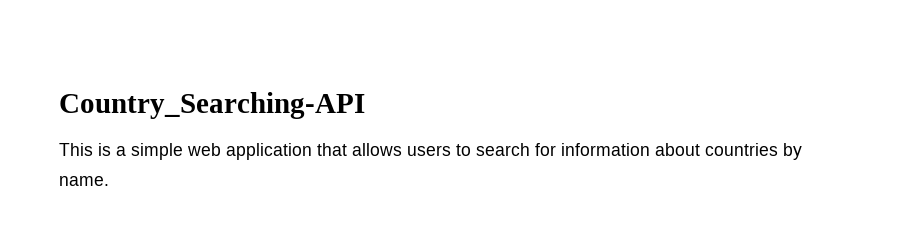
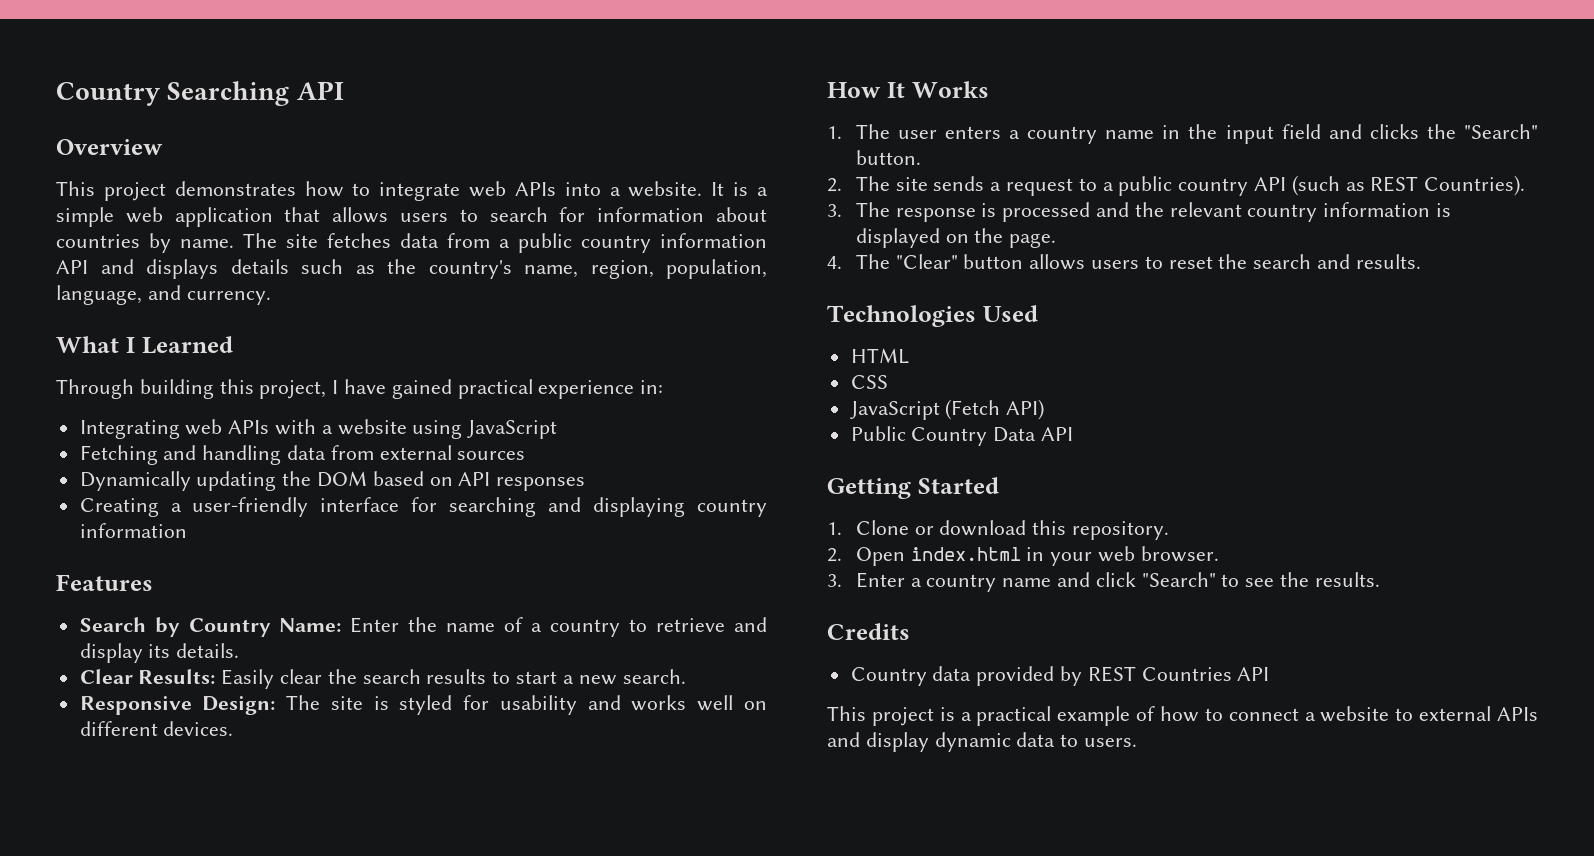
[59,92,365,119] [59,143,93,156] Country_Searching-API // This -> [56,81,344,106] [56,139,163,155] [56,181,725,201] Country Searching API // Overview // This project demonstrates how to integrate web APIs into a website. It
(109, 181) none -> [243,233,767,253] [56,259,767,279] [56,285,271,305] [56,336,233,354] [56,379,664,399] [79,419,558,439] [79,445,526,465] [79,471,586,491] [79,497,767,517] [79,523,187,538] [56,574,153,591] [79,617,767,637] [79,643,240,663] [79,669,686,689] [79,695,767,715] [79,721,234,736] [827,81,989,98] [827,124,1538,144] [855,150,921,165] [827,175,1526,196] [827,202,1451,222] [855,228,1057,248] [827,254,1421,270] [827,305,1038,327] [850,348,909,364] [850,375,888,389] [849,399,1045,420] [850,426,1074,446] [827,477,999,499] [827,520,1169,540] [827,546,1219,566] [827,572,1380,592] [827,623,910,640] [850,666,1270,686] [827,706,1538,726] [827,732,1138,752] The site fetches data from a public country information API and displays details such as the country's name, region, population, language, and currency. // What I Learned // Through building this project, I have gained practical experience in: // Integrating web APIs with a website using JavaScript // Fetching and handling data from external sources // Dynamically updating the DOM based on API responses // Creating a user-friendly interface for searching and displaying country information // Features // Search by Country Name: Enter the name of a country to retrieve and display its details. // Clear Results: Easily clear the search results to start a new search. // Responsive Design: The site is styled for usability and works well on different devices. // How It Works // 1. The user enters a country name in the input field and clicks the "Search" button. // 2. The site sends a request to a public country API (such as REST Countries). // 3. The response is processed and the relevant country information is displayed on the page. // 4. The "Clear" button allows users to reset the search and results. // Technologies Used // HTML // CSS // JavaScript (Fetch API) // Public Country Data API // Getting Started // 1. Clone or download this repository. // 2. Open index.html in your web browser. // 3. Enter a country name and click "Search" to see the results. // Credits // Country data provided by REST Countries API // This project is a practical example of how to connect a website to external APIs and display dynamic data to users.

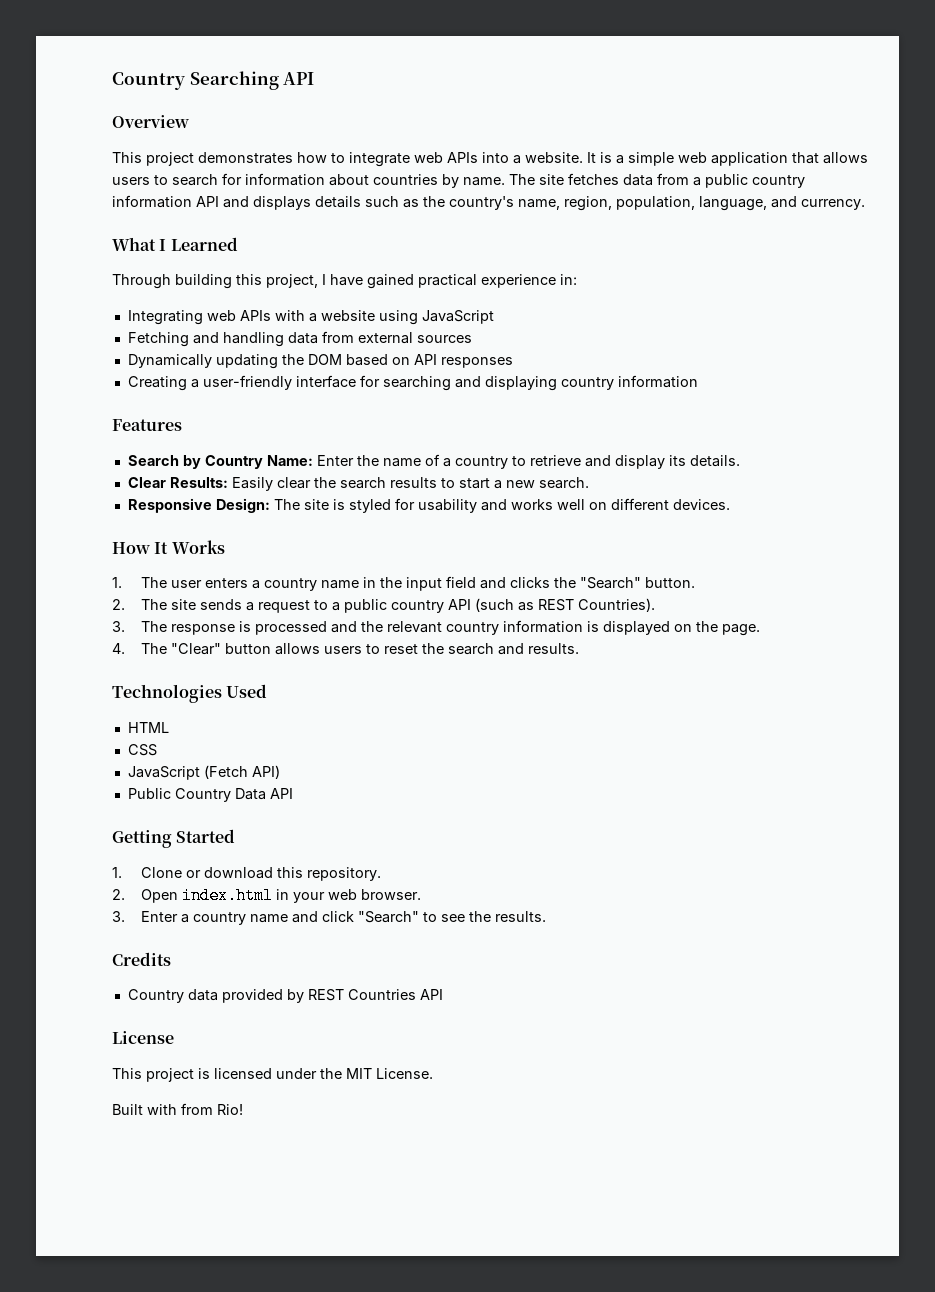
(1270, 674) none -> [112,1031,174,1044] // License
[960,706,1538,726] [827,732,1138,752] a practical example of how to connect a website to external APIs and display dynamic data to users. -> [214,1068,433,1079] [112,1103,243,1115] licensed under the MIT License. // Built with from Rio!

